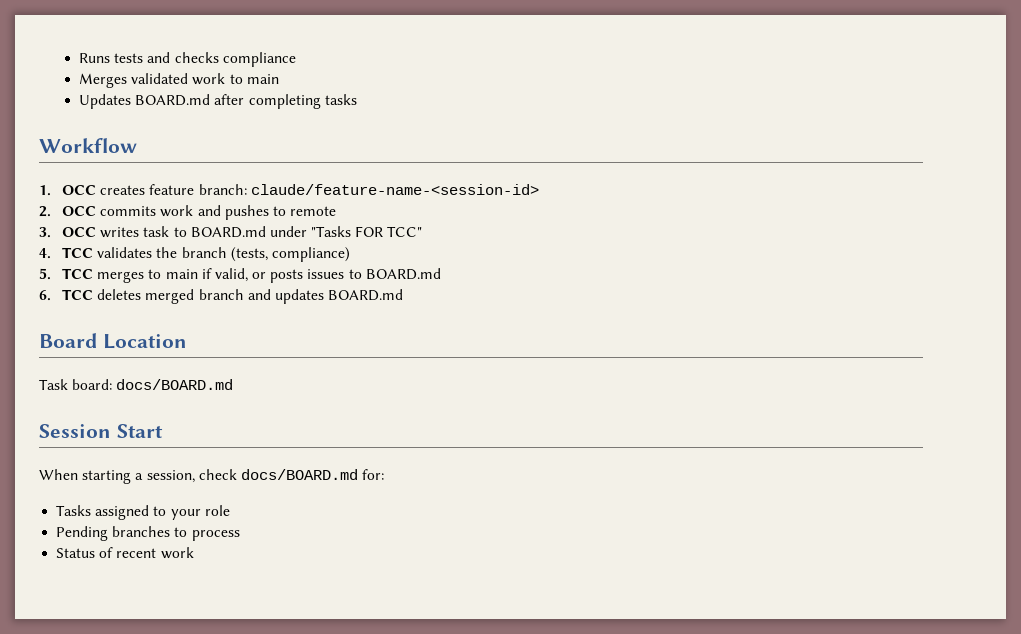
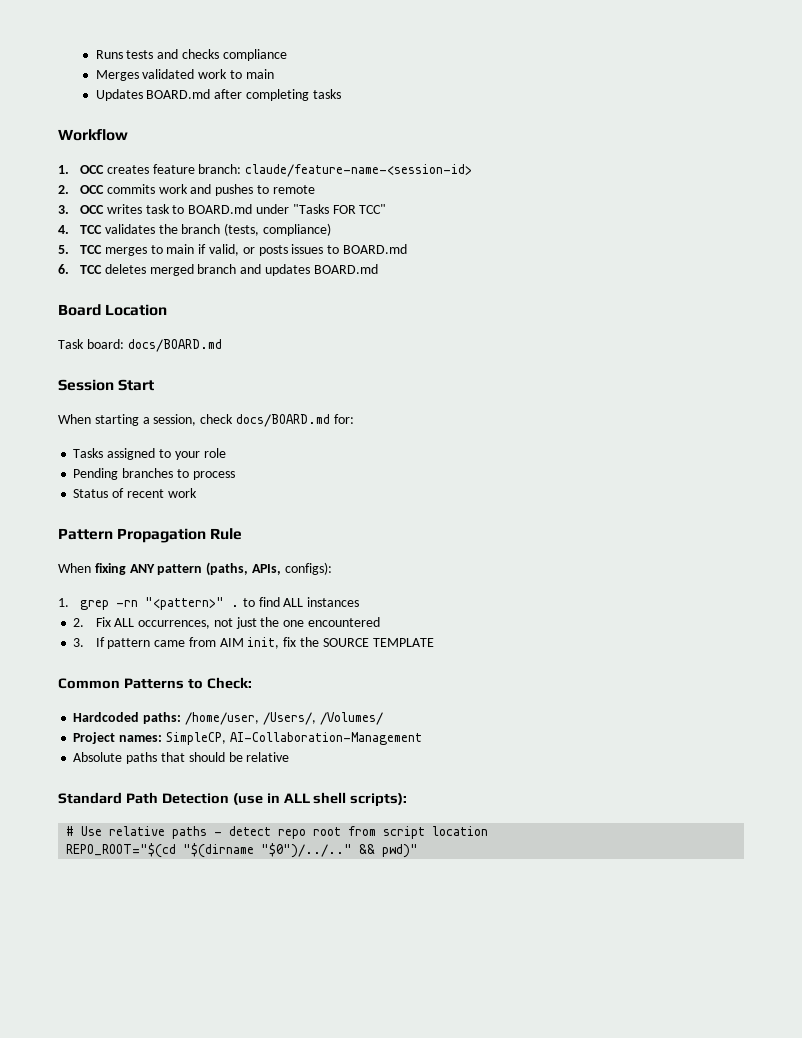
(194, 553) none -> [58,528,243,543] [58,562,332,576] [58,597,360,610] [73,617,380,629] [73,637,434,649] [58,677,252,689] [73,712,383,725] [73,732,422,745] [73,752,290,764] [58,792,408,807] [66,826,489,839] [66,843,419,858] // Pattern Propagation Rule // When fixing ANY pattern (paths, APIs, configs): // 1. grep -rn "<pattern>" . to find ALL instances // 2. Fix ALL occurrences, not just the one encountered // 3. If pattern came from AIM init, fix the SOURCE TEMPLATE // Common Patterns to Check: // Hardcoded paths: /home/user, /Users/, /Volumes/ // Project names: SimpleCP, AI-Collaboration-Management // Absolute paths that should be relative // Standard Path Detection (use in ALL shell scripts): // # Use relative paths - detect repo root from script location // REPO_ROOT="$(cd "$(dirname "$0")/../.." && pwd)"

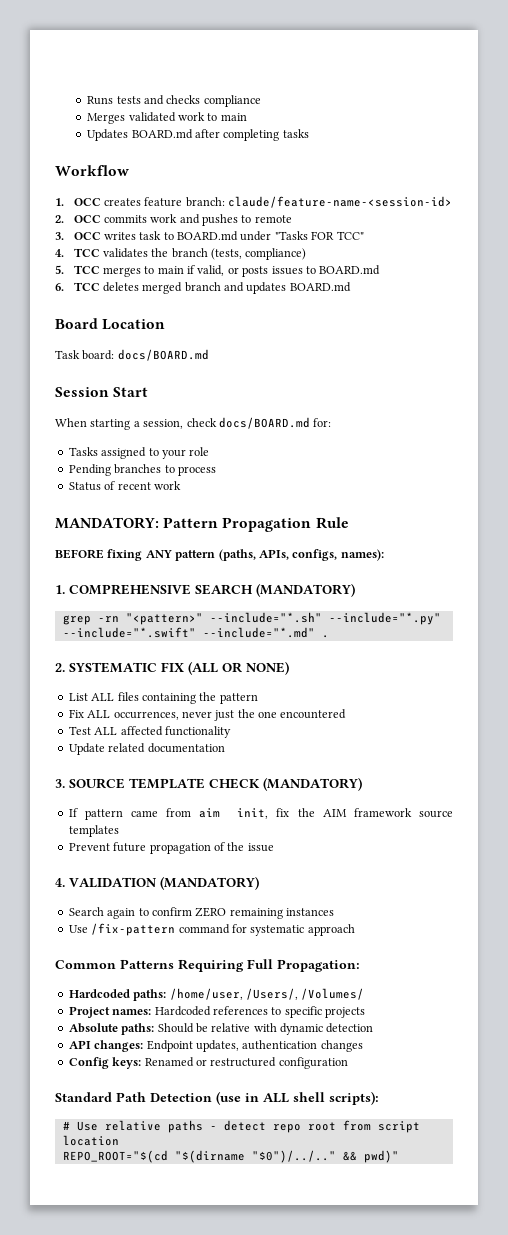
(197, 493) none -> [55,517,159,529] MANDATORY:
[58,563,91,573] When -> [55,549,104,559] BEFORE
[284,562,332,575] [58,597,360,610] [73,618,85,627] configs): // 1. grep -rn "<pattern>" . to find ALL instances // 2. -> [292,549,384,561] [55,583,355,597] [62,612,441,625] [62,627,329,638] [55,661,289,675] [68,692,258,704] configs, names): // 1. COMPREHENSIVE SEARCH (MANDATORY) // grep -rn "<pattern>" --include="*.sh" --include="*.py" --include="*.swift" --include="*.md" . // 2. SYSTEMATIC FIX (ALL OR NONE) // List ALL files containing the pattern //
[213,618,233,627] not -> [181,711,212,718] never
[73,638,85,647] 3. -> [68,726,231,738] [68,743,225,755] [55,777,362,791] Test ALL affected functionality // Update related documentation // 3. SOURCE TEMPLATE CHECK (MANDATORY) //
[219,638,244,647] AIM -> [199,808,221,818] aim
[322,638,434,647] SOURCE TEMPLATE -> [322,808,453,818] [68,825,119,837] [68,842,274,854] [55,876,259,890] [68,907,334,919] [68,923,355,936] AIM framework source templates // Prevent future propagation of the issue // 4. VALIDATION (MANDATORY) // Search again to confirm ZERO remaining instances // Use /fix-pattern command for systematic approach
[187,677,252,689] to Check: -> [178,959,360,972] Requiring Full Propagation:
[165,732,422,745] [73,752,290,764] SimpleCP, AI-Collaboration-Management // Absolute paths that should be relative -> [154,1006,365,1018] [68,1023,374,1035] [68,1040,363,1052] [68,1057,348,1069] Hardcoded references to specific projects // Absolute paths: Should be relative with dynamic detection // API changes: Endpoint updates, authentication changes // Config keys: Renamed or restructured configuration

